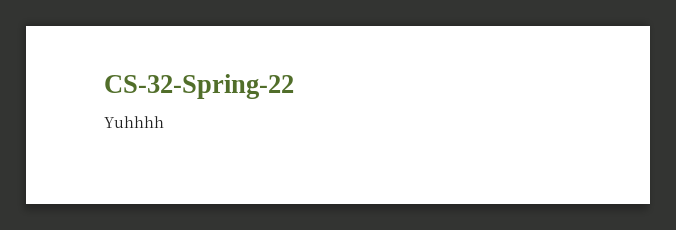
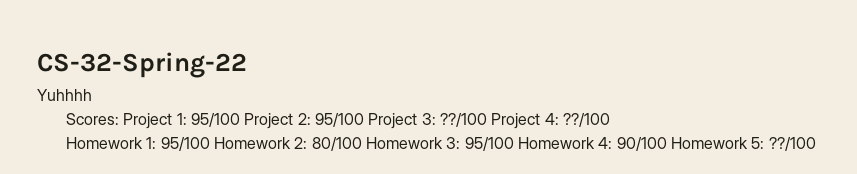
(164, 122) none -> [66,113,610,129] [66,137,816,151] // Scores: Project 1: 95/100 Project 2: 95/100 Project 3: ??/100 Project 4: ??/100 // Homework 1: 95/100 Homework 2: 80/100 Homework 3: 95/100 Homework 4: 90/100 Homework 5: ??/100

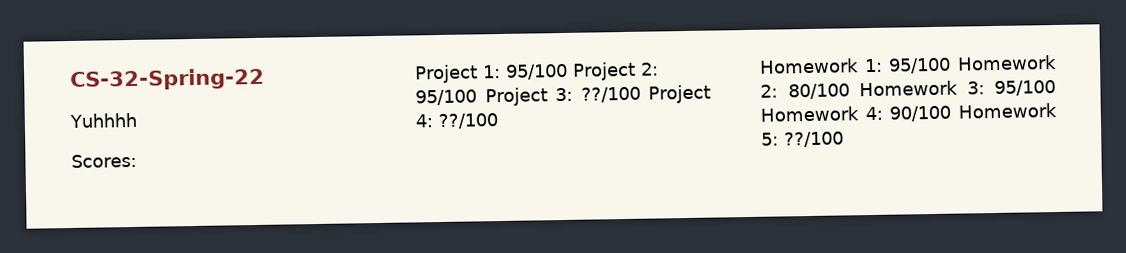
(120, 119) none -> (137, 160) //

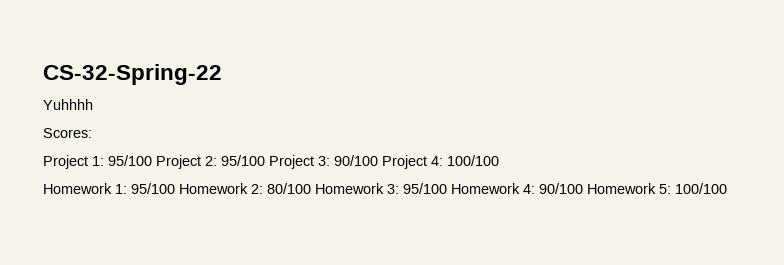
[580,86,641,103] ??/100 -> [334,155,378,166] 90/100
[438,113,499,130] ??/100 -> [447,155,499,166] 100/100
[784,131,844,148] ??/100 -> [675,183,727,194] 100/100

